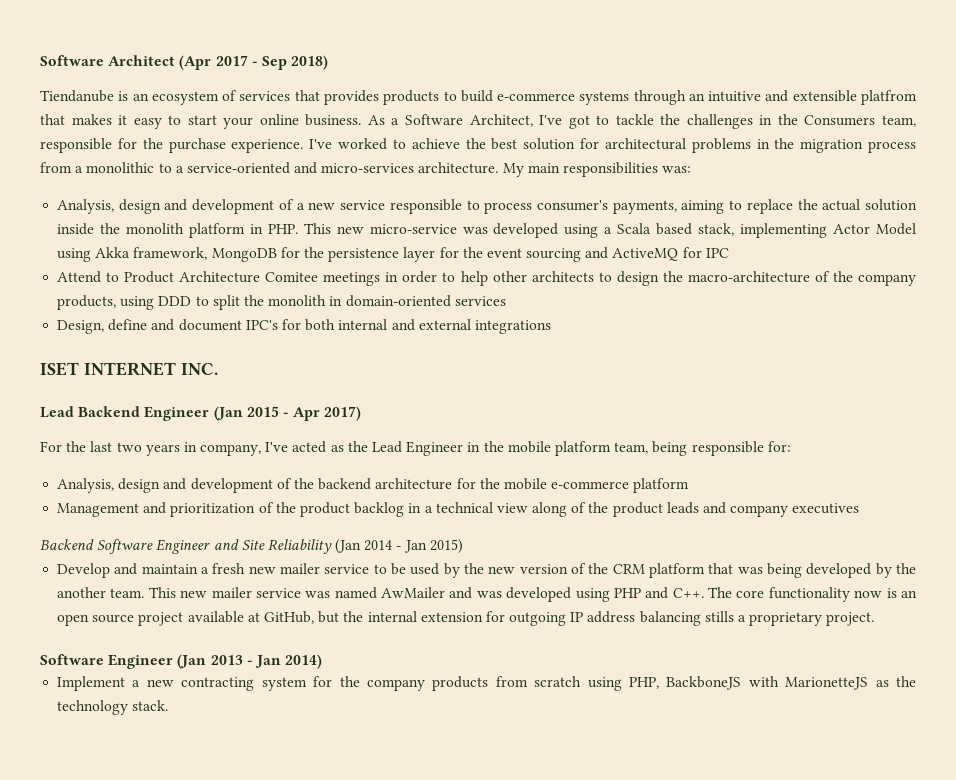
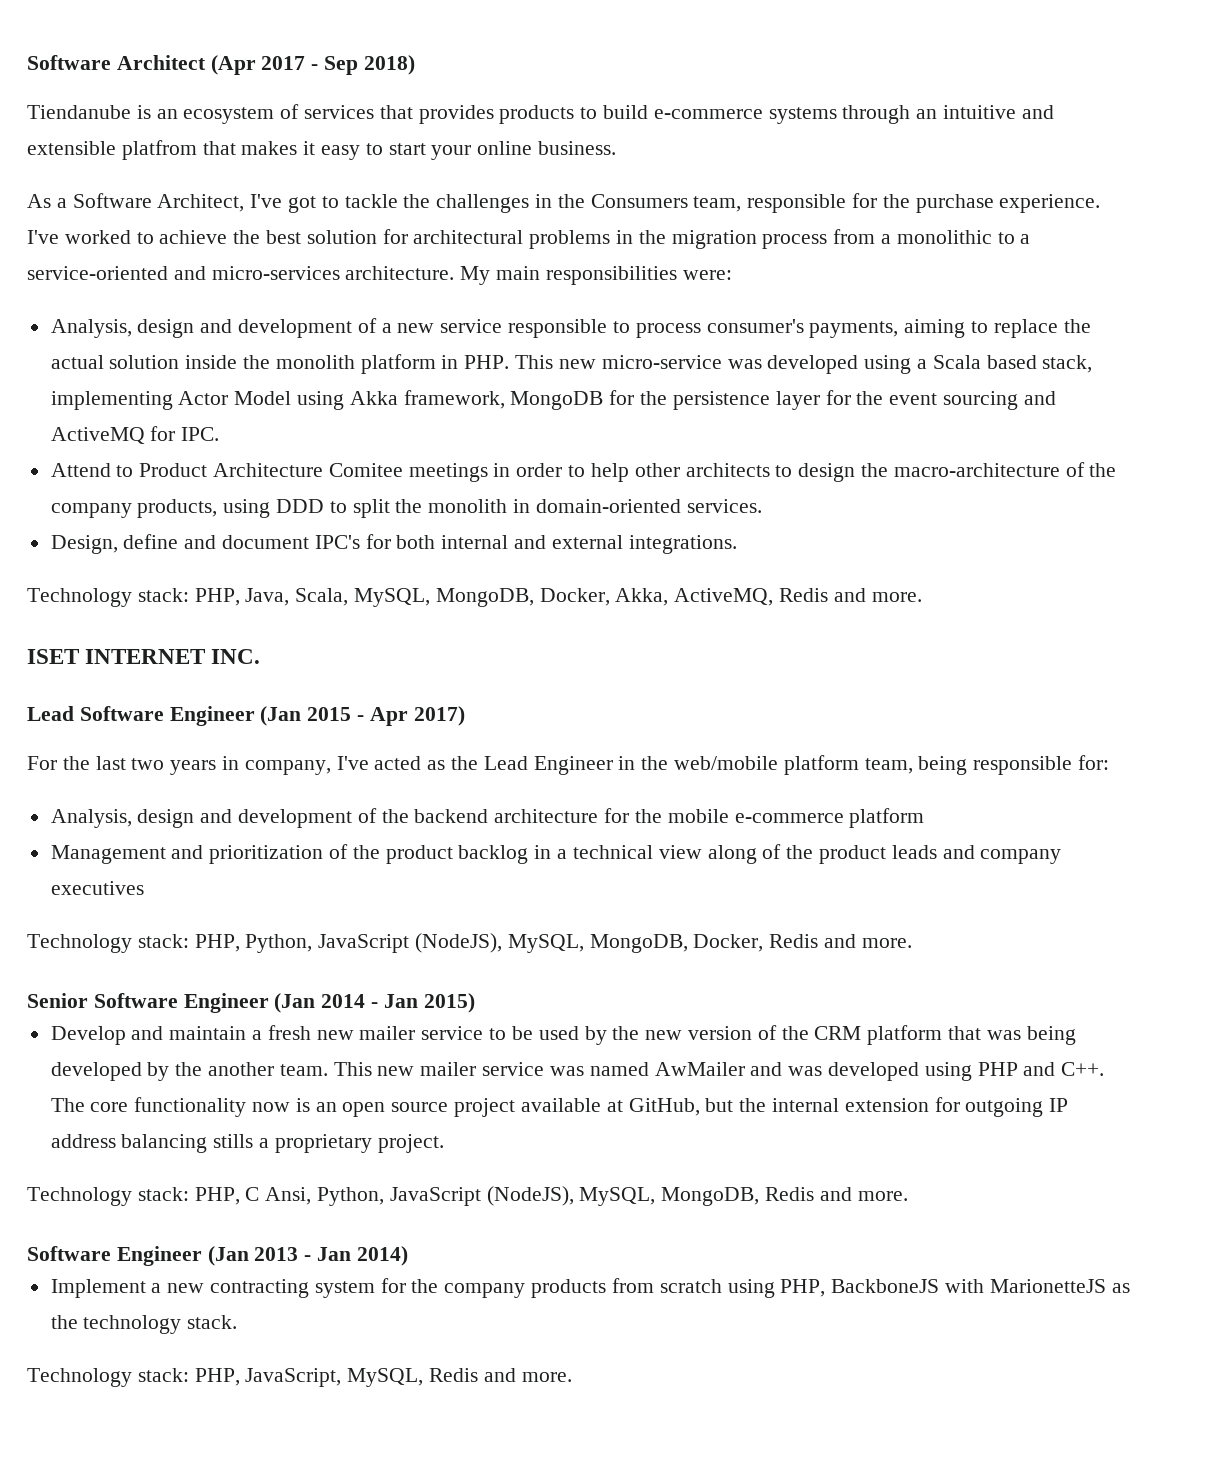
(362, 120) none -> (617, 148) //
[662,166,692,173] was: -> [682,270,732,280] were:
[705,248,729,258] IPC -> [181,427,220,441] IPC.
[454,296,506,306] services -> [686,499,762,513] services.
[474,320,551,334] integrations -> [628,535,737,554] [27,588,922,607] integrations. // Technology stack: PHP, Java, Scala, MySQL, MongoDB, Docker, Akka, ActiveMQ, Redis and more.
[78,406,141,417] Backend -> [79,706,164,721] Software
[507,441,551,453] mobile -> [674,756,779,770] web/mobile
[40,539,332,554] Backend Software Engineer and Site Reliability -> [27,933,912,953] [27,993,269,1013] Technology stack: PHP, Python, JavaScript (NodeJS), MySQL, MongoDB, Docker, Redis and more. // Senior Software Engineer
(875, 619) none -> [27,1186,908,1206] // Technology stack: PHP, C Ansi, Python, JavaScript (NodeJS), MySQL, MongoDB, Redis and more.
(169, 705) none -> [27,1368,572,1387] // Technology stack: PHP, JavaScript, MySQL, Redis and more.

